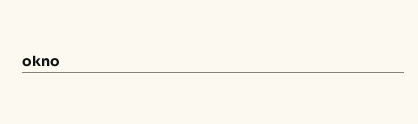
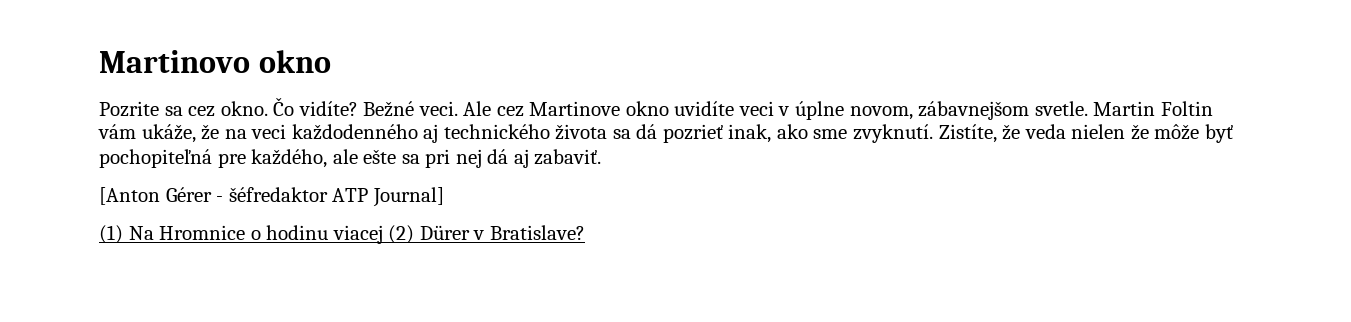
[22,55,60,67] okno -> [99,50,331,73] [99,97,1213,120] [98,124,1233,143] [99,149,602,168] [99,187,444,207] [99,225,585,244] Martinovo okno // Pozrite sa cez okno. Čo vidíte? Bežné veci. Ale cez Martinove okno uvidíte veci v úplne novom, zábavnejšom svetle. Martin Foltin vám ukáže, že na veci každodenného aj technického života sa dá pozrieť inak, ako sme zvyknutí. Zistíte, že veda nielen že môže byť pochopiteľná pre každého, ale ešte sa pri nej dá aj zabaviť. // [Anton Gérer - šéfredaktor ATP Journal] // (1) Na Hromnice o hodinu viacej (2) Dürer v Bratislave?

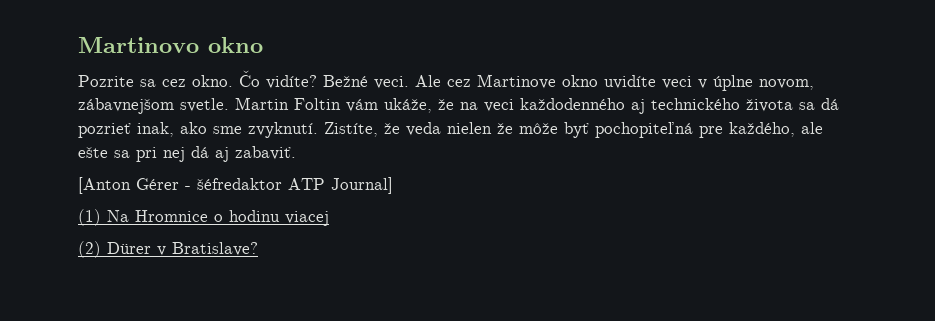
(383, 234) none -> (329, 218) //

